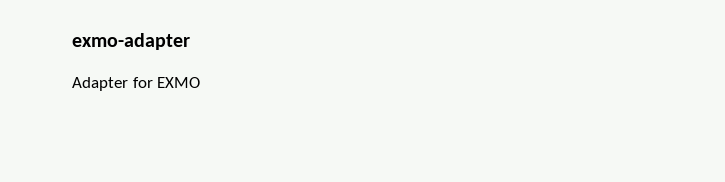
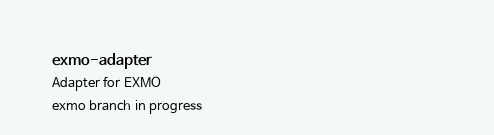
(201, 82) none -> [52,100,203,114] // exmo branch in progress

